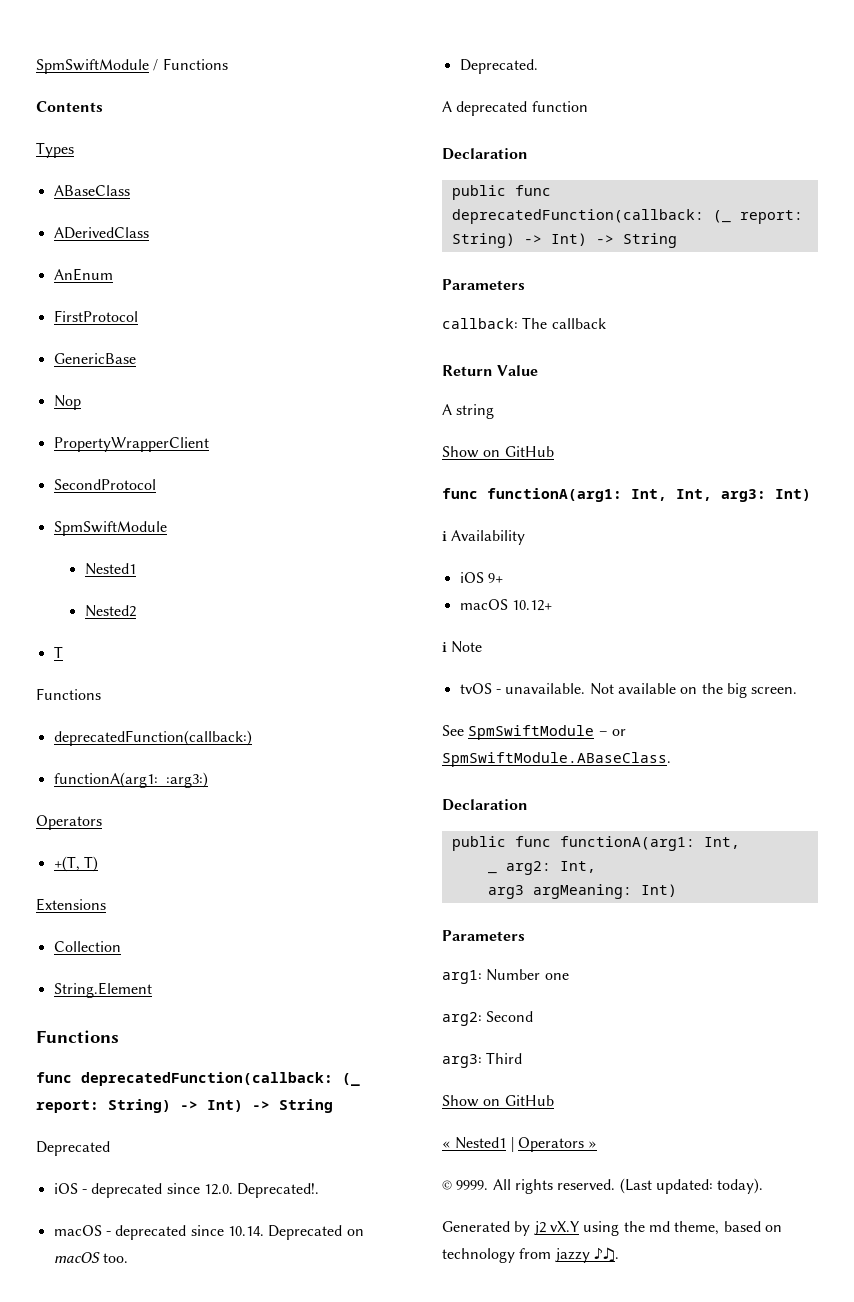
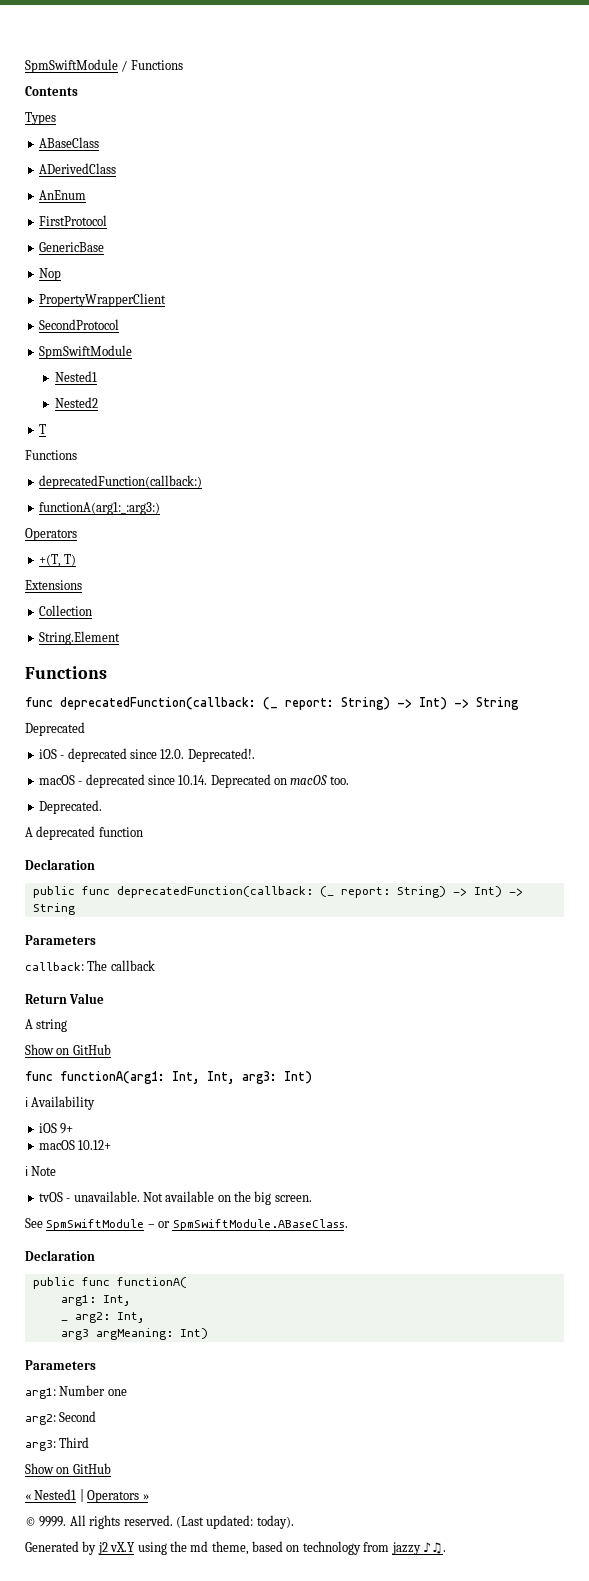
[559,836,695,851] functionA(arg1: -> [116,1277,187,1288] [60,1295,96,1306] functionA( // arg1:

